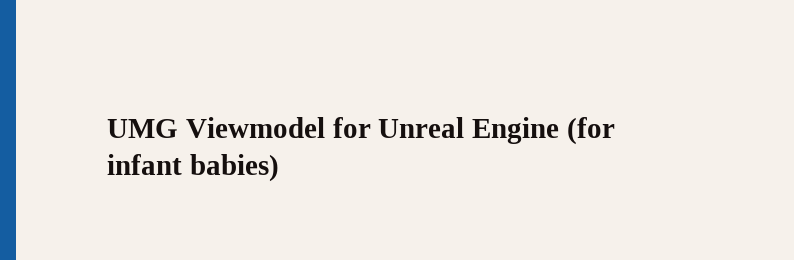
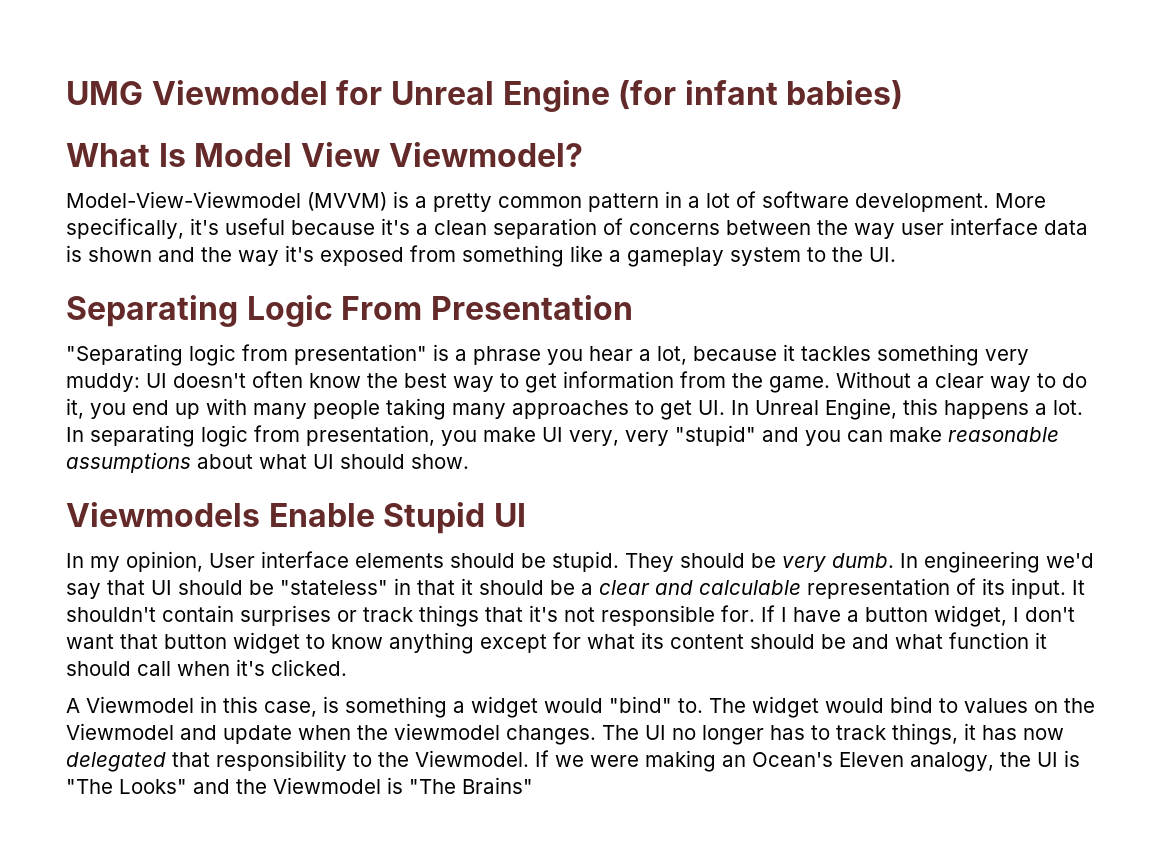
(279, 168) none -> [66,142,583,167] [66,191,1046,212] [66,218,1088,239] [66,245,896,267] [66,295,633,327] [66,344,1029,366] [66,371,1087,393] [66,398,1083,420] [66,425,1059,447] [66,452,469,473] [66,502,526,534] [66,551,1094,573] [66,578,1085,599] [66,605,1075,627] [66,632,1047,654] [66,659,347,676] [66,696,1095,718] [66,723,1064,745] [66,750,1080,772] [66,777,533,794] // What Is Model View Viewmodel? // Model-View-Viewmodel (MVVM) is a pretty common pattern in a lot of software development. More specifically, it's useful because it's a clean separation of concerns between the way user interface data is shown and the way it's exposed from something like a gameplay system to the UI. // Separating Logic From Presentation // "Separating logic from presentation" is a phrase you hear a lot, because it tackles something very muddy: UI doesn't often know the best way to get information from the game. Without a clear way to do it, you end up with many people taking many approaches to get UI. In Unreal Engine, this happens a lot. In separating logic from presentation, you make UI very, very "stupid" and you can make reasonable assumptions about what UI should show. // Viewmodels Enable Stupid UI // In my opinion, User interface elements should be stupid. They should be very dumb. In engineering we'd say that UI should be "stateless" in that it should be a clear and calculable representation of its input. It shouldn't contain surprises or track things that it's not responsible for. If I have a button widget, I don't want that button widget to know anything except for what its content should be and what function it should call when it's clicked. // A Viewmodel in this case, is something a widget would "bind" to. The widget would bind to values on the Viewmodel and update when the viewmodel changes. The UI no longer has to track things, it has now delegated that responsibility to the Viewmodel. If we were making an Ocean's Eleven analogy, the UI is "The Looks" and the Viewmodel is "The Brains"

